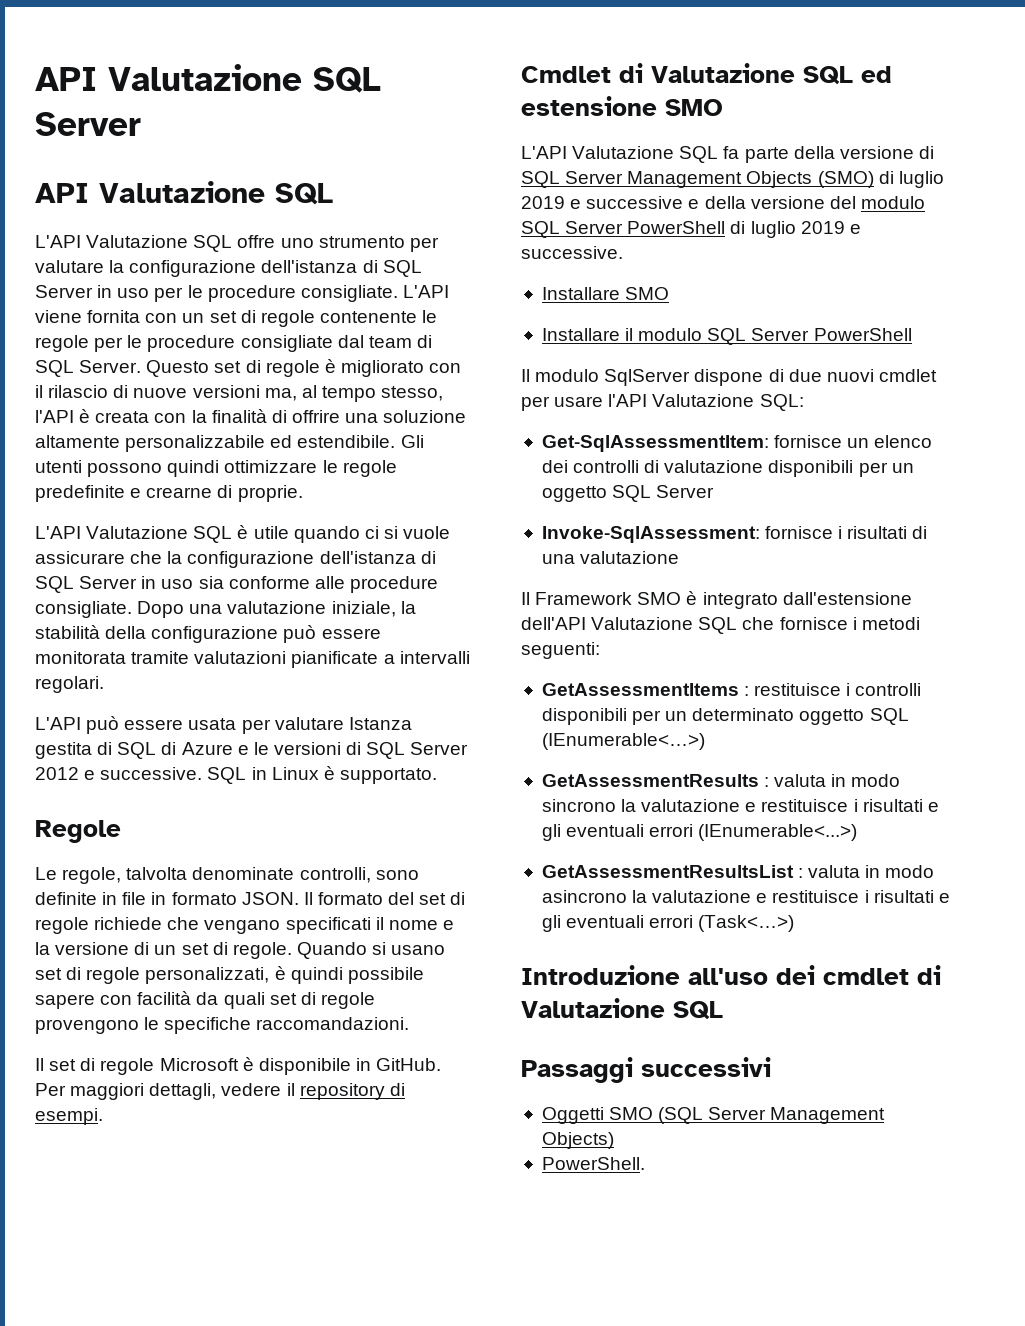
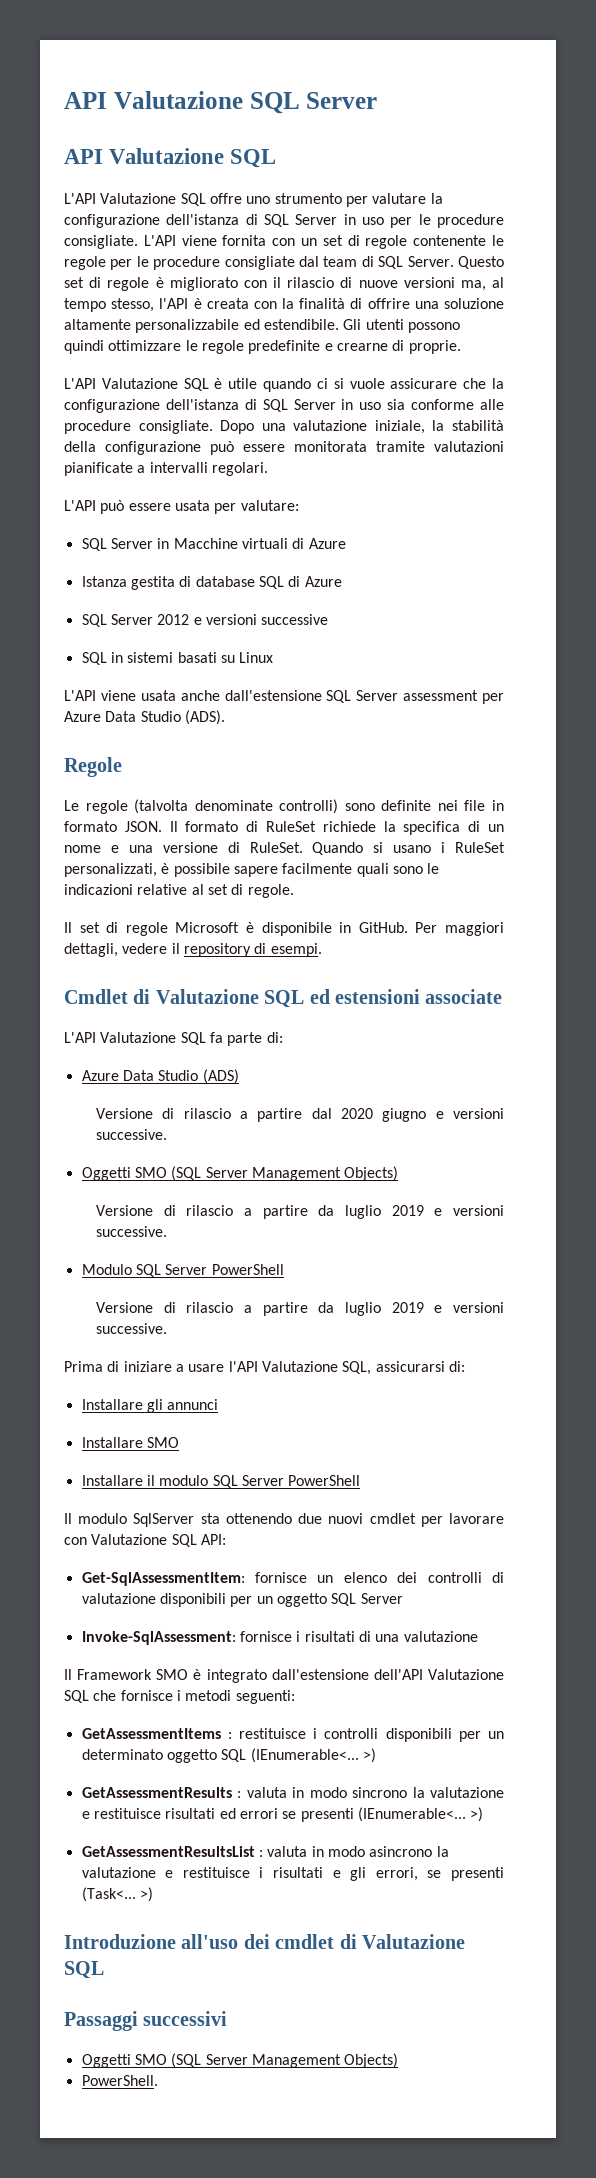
[274,717,344,730] valutare -> [240,500,299,511] [81,538,346,551] valutare: // SQL Server in Macchine virtuali di Azure //
(113, 748) none -> [195,576,255,587] database
[237,742,469,759] [35,766,437,784] [35,820,121,843] [35,867,371,884] e le versioni di SQL Server 2012 e successive. SQL in Linux è supportato. // Regole // Le regole, talvolta denominate controlli, -> [81,614,329,627] [81,652,274,665] [64,690,504,704] [64,710,225,725] [64,757,122,777] [64,799,339,814] // SQL Server 2012 e versioni successive // SQL in sistemi basati su Linux // L'API viene usata anche dall'estensione SQL Server assessment per Azure Data Studio (ADS). // Regole // Le regole (talvolta denominate controlli)
[102,892,118,905] in -> [437,800,458,811] nei
[388,892,466,905] [35,917,384,934] del set di regole richiede che vengano specificati il -> [246,821,505,835] di RuleSet richiede la specifica di un
[35,942,446,959] [35,966,424,984] [35,991,375,1009] [35,1017,410,1034] la versione di un set di regole. Quando si usano set di regole personalizzati, è quindi possibile sapere con facilità da quali set di regole provengono le specifiche raccomandazioni. -> [128,842,505,855] [64,863,440,877] [64,884,294,898] una versione di RuleSet. Quando si usano i RuleSet personalizzati, è possibile sapere facilmente quali sono le indicazioni relative al set di regole.
[521,96,723,116] estensione SMO -> [335,989,503,1004] estensioni associate
[793,146,934,159] [521,171,944,188] [521,196,925,209] [521,221,861,238] [521,246,623,259] della versione di SQL Server Management Objects (SMO) di luglio 2019 e successive e della versione del modulo SQL Server PowerShell di luglio 2019 e successive. -> [266,1032,283,1043] [81,1069,239,1084] [95,1108,504,1122] [95,1129,167,1140] [81,1166,399,1181] [95,1205,505,1219] [95,1226,167,1237] [81,1264,284,1277] [95,1302,505,1316] [95,1323,167,1334] [64,1361,465,1375] [81,1399,219,1413] di: // Azure Data Studio (ADS) // Versione di rilascio a partire dal 2020 giugno e versioni successive. // Oggetti SMO (SQL Server Management Objects) // Versione di rilascio a partire da luglio 2019 e versioni successive. // Modulo SQL Server PowerShell // Versione di rilascio a partire da luglio 2019 e versioni successive. // Prima di iniziare a usare l'API Valutazione SQL, assicurarsi di: // Installare gli annunci
[694,369,784,386] dispone di -> [200,1513,292,1524] sta ottenendo
[554,394,804,411] usare l'API Valutazione SQL: -> [449,1513,505,1524] [64,1534,226,1547] lavorare con Valutazione SQL API:
[541,733,705,750] (IEnumerable<…>) -> [250,1748,376,1763] (IEnumerable<... >)
[853,799,939,812] [541,824,858,841] i risultati e gli eventuali errori (IEnumerable<...>) -> [165,1807,484,1822] risultati ed errori se presenti (IEnumerable<... >)
[566,915,795,932] eventuali errori (Task<…>) -> [375,1867,505,1881] [81,1887,153,1902] errori, se presenti (Task<... >)

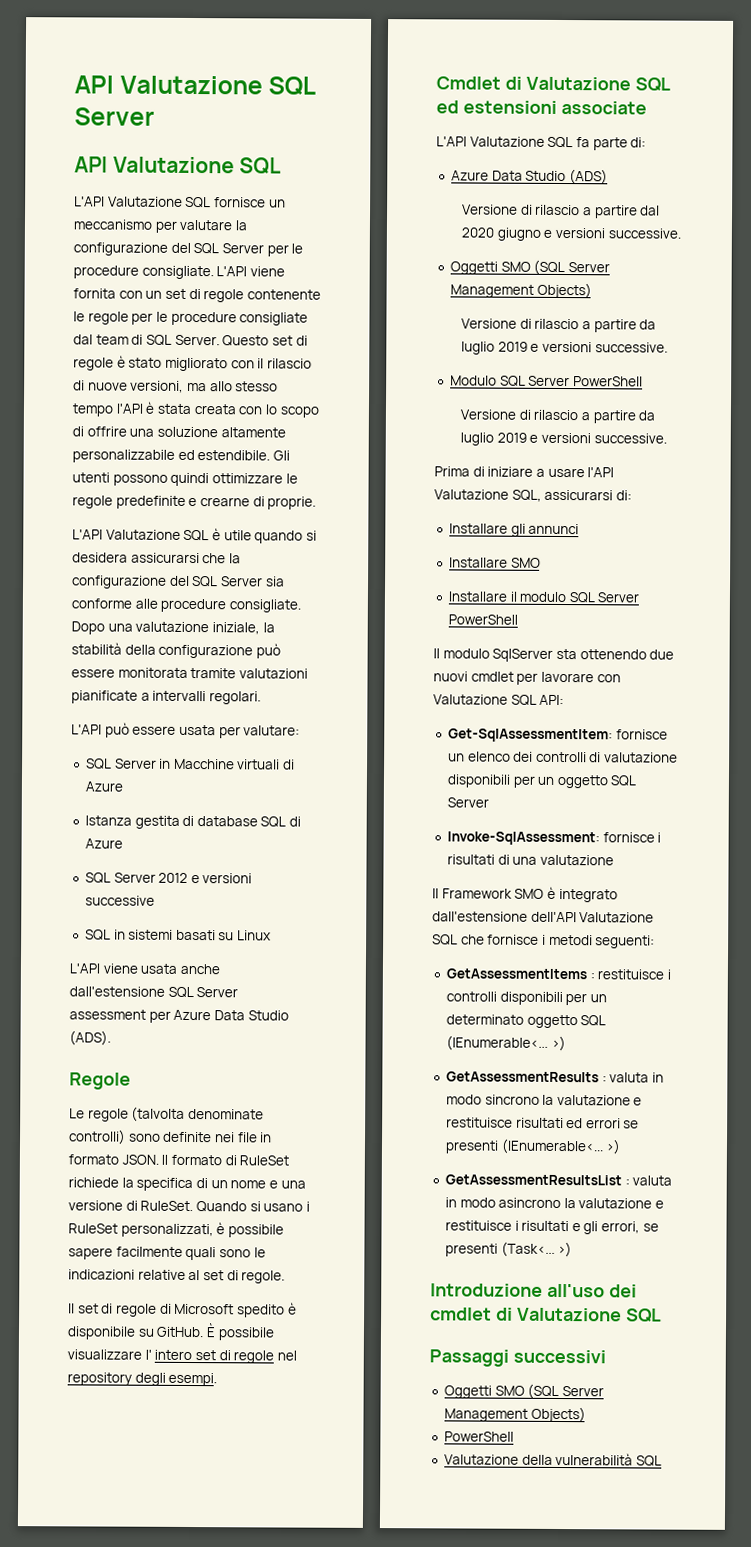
[209,193,342,204] offre uno strumento -> [213,197,286,208] [73,219,152,230] fornisce un meccanismo
[166,214,384,227] dell'istanza di SQL Server in uso -> [170,242,264,255] del SQL Server
(164, 282) none -> [128,357,163,368] stato
[403,277,505,291] [64,298,155,312] versioni ma, al tempo stesso, -> [130,380,279,393] [72,403,113,417] versioni, ma allo stesso tempo
(202, 303) none -> [156,403,191,414] stata
[282,298,346,309] la finalità -> [264,404,319,418] lo scopo
[316,378,504,389] [64,399,382,413] ci si vuole assicurare che la configurazione dell'istanza di SQL Server in uso -> [305,530,317,541] [72,552,241,564] [71,575,263,589] si desidera assicurarsi che la configurazione del SQL Server
[175,922,505,936] [64,943,267,957] Microsoft è disponibile in GitHub. Per maggiori dettagli, vedere il repository di -> [159,1302,297,1318] [67,1323,275,1341] [67,1349,297,1364] [67,1372,166,1386] di Microsoft spedito è disponibile su GitHub. È possibile visualizzare l' intero set di regole nel repository degli
[81,2075,158,2086] PowerShell. -> [443,1431,514,1442] [443,1452,662,1467] PowerShell // Valutazione della vulnerabilità SQL

